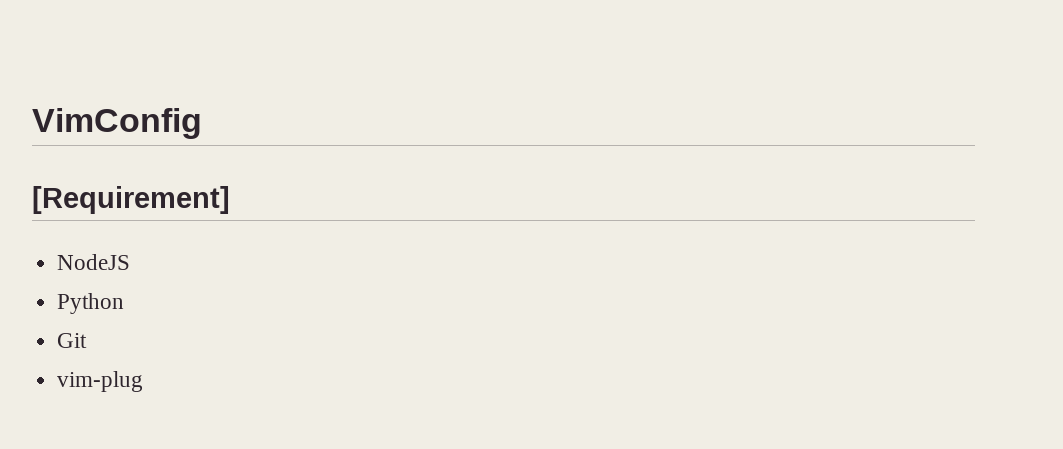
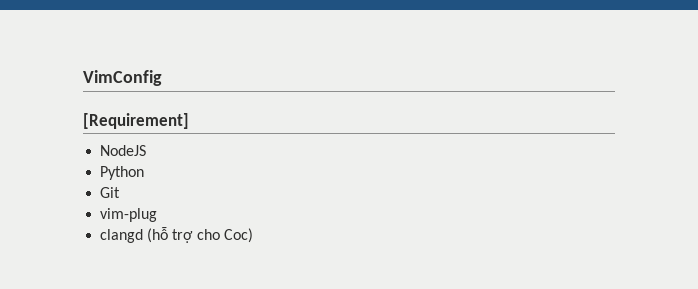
(144, 381) none -> [100,227,253,243] // clangd (hỗ trợ cho Coc)

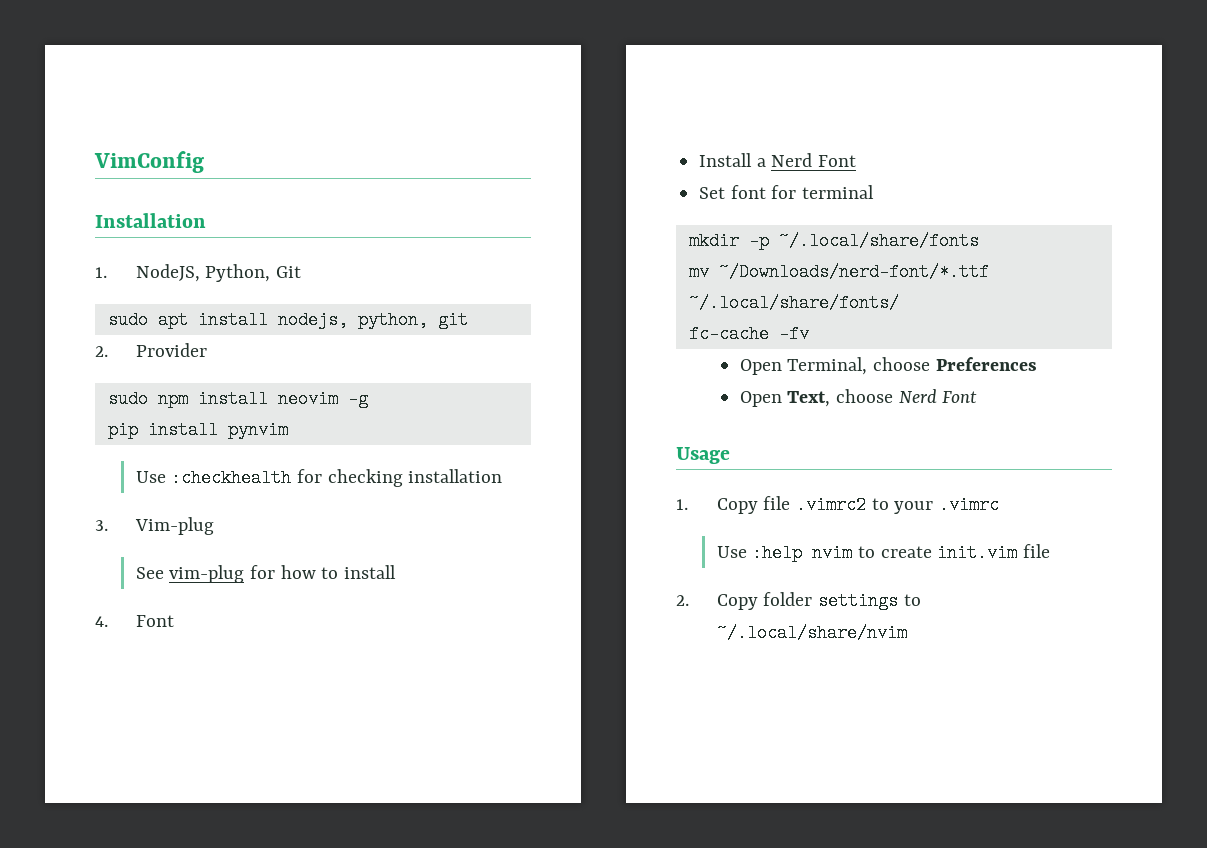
[83,113,189,129] [100,145,147,156] [100,166,145,180] [100,187,121,198] [100,208,158,222] [100,227,253,243] [Requirement] // NodeJS // Python // Git // vim-plug // clangd (hỗ trợ cho Coc) -> [95,213,206,228] [95,264,301,282] [107,311,468,329] [95,343,207,357] [107,390,368,408] [107,421,288,439] [135,469,503,487] [95,517,214,535] [135,565,396,583] [95,615,174,627] [699,153,857,167] [699,185,875,199] [688,232,979,250] [688,263,989,281] [688,294,899,312] [688,325,809,343] [739,357,1037,375] [739,389,978,407] [676,447,730,464] [676,496,999,514] [716,544,1050,562] [676,592,921,610] [716,624,907,642] Installation // 1. NodeJS, Python, Git // sudo apt install nodejs, python, git // 2. Provider // sudo npm install neovim -g // pip install pynvim // Use :checkhealth for checking installation // 3. Vim-plug // See vim-plug for how to install // 4. Font // Install a Nerd Font // Set font for terminal // mkdir -p ~/.local/share/fonts // mv ~/Downloads/nerd-font/*.ttf ~/.local/share/fonts/ // fc-cache -fv // Open Terminal, choose Preferences // Open Text, choose Nerd Font // Usage // 1. Copy file .vimrc2 to your .vimrc // Use :help nvim to create init.vim file // 2. Copy folder settings to ~/.local/share/nvim

